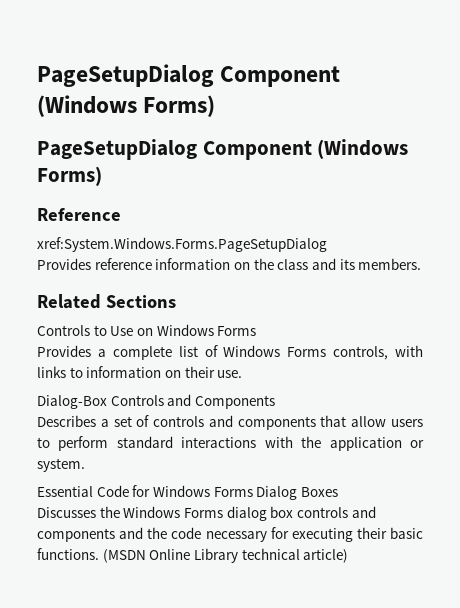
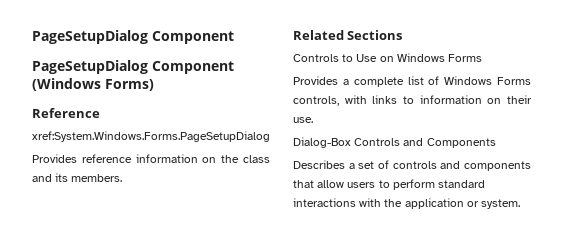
[37,64,341,87] [37,95,216,117] PageSetupDialog Component (Windows Forms) -> [32,30,234,44] PageSetupDialog Component
[37,485,338,500] [37,506,376,521] [37,527,423,542] [37,548,349,563] // Essential Code for Windows Forms Dialog Boxes // Discusses the Windows Forms dialog box controls and components and the code necessary for executing their basic functions. (MSDN Online Library technical article) -> (521, 204) none

